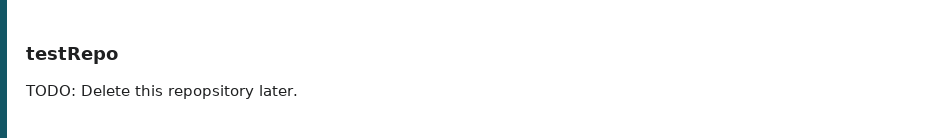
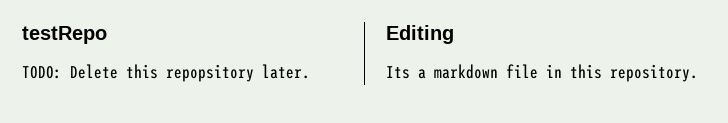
(298, 90) none -> [386,25,454,44] [386,64,698,82] // Editing // Its a markdown file in this repository.

